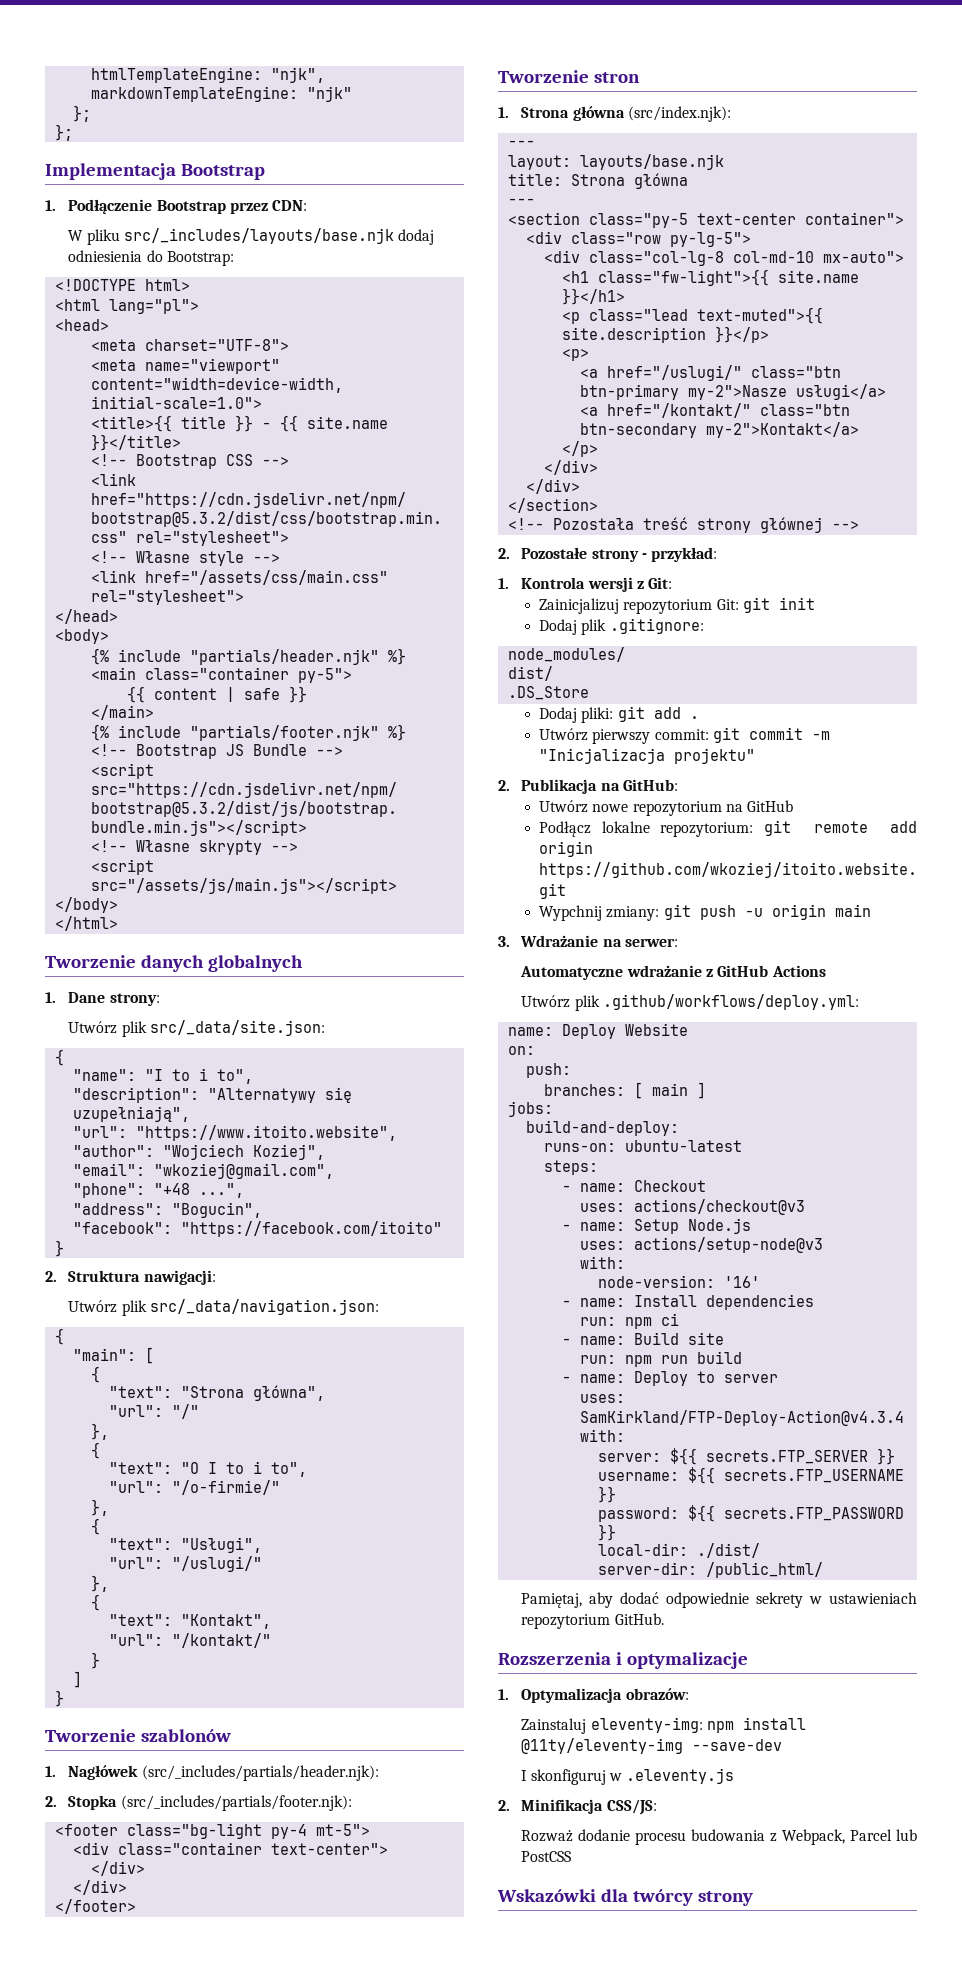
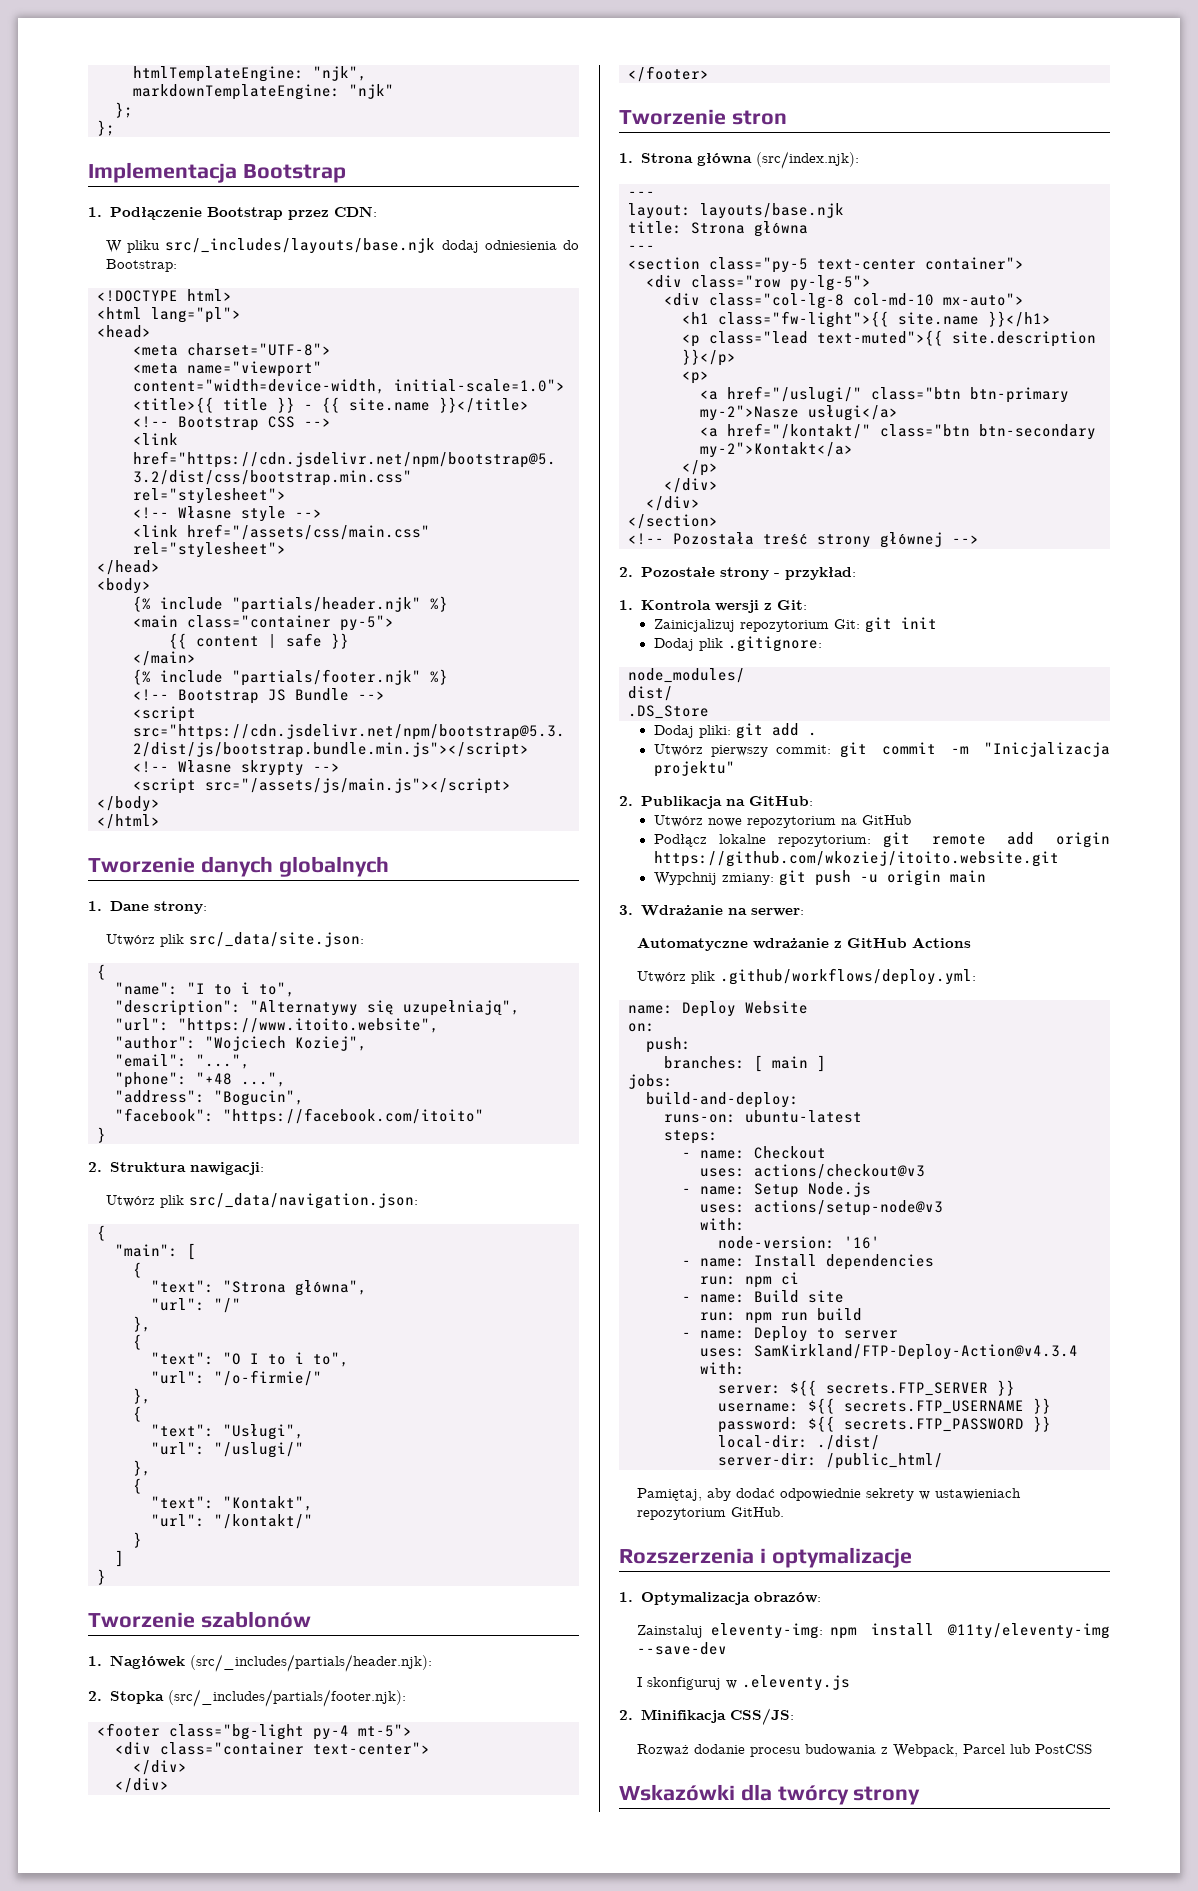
[153,1163,334,1179] "wkoziej@gmail.com", -> [196,1054,250,1069] "...",

